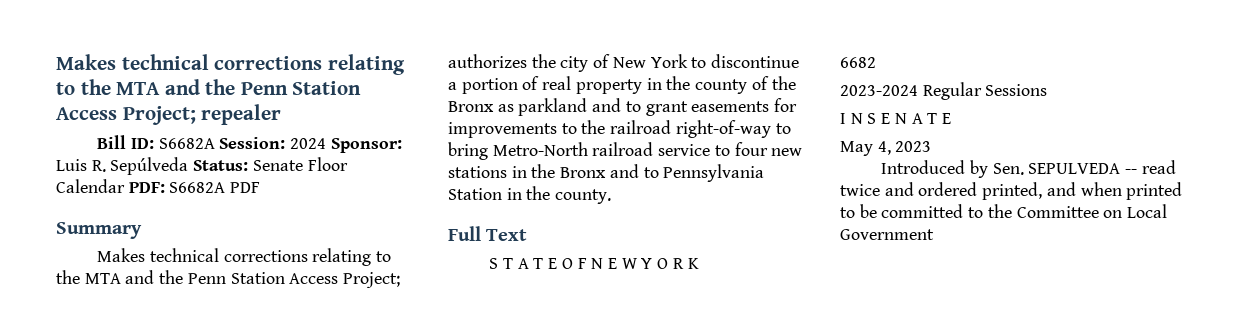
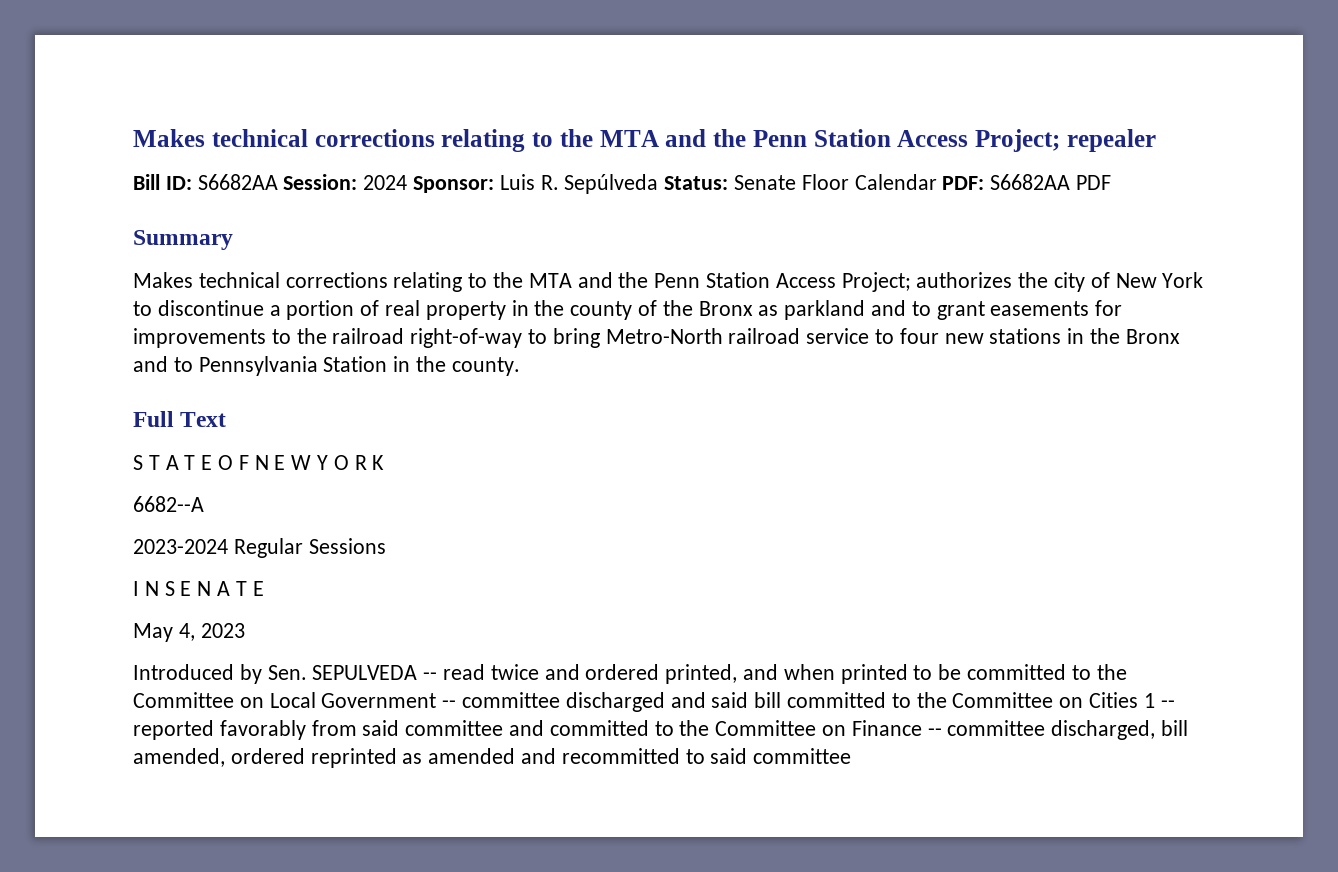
[158,138,215,149] S6682A -> [197,174,278,190] S6682AA
[169,182,226,193] S6682A -> [990,174,1071,190] S6682AA
[840,57,876,68] 6682 -> [133,496,204,512] 6682--A
(934, 234) none -> [442,692,1175,712] [133,720,1189,740] [133,748,852,768] -- committee discharged and said bill committed to the Committee on Cities 1 -- reported favorably from said committee and committed to the Committee on Finance -- committee discharged, bill amended, ordered reprinted as amended and recommitted to said committee

